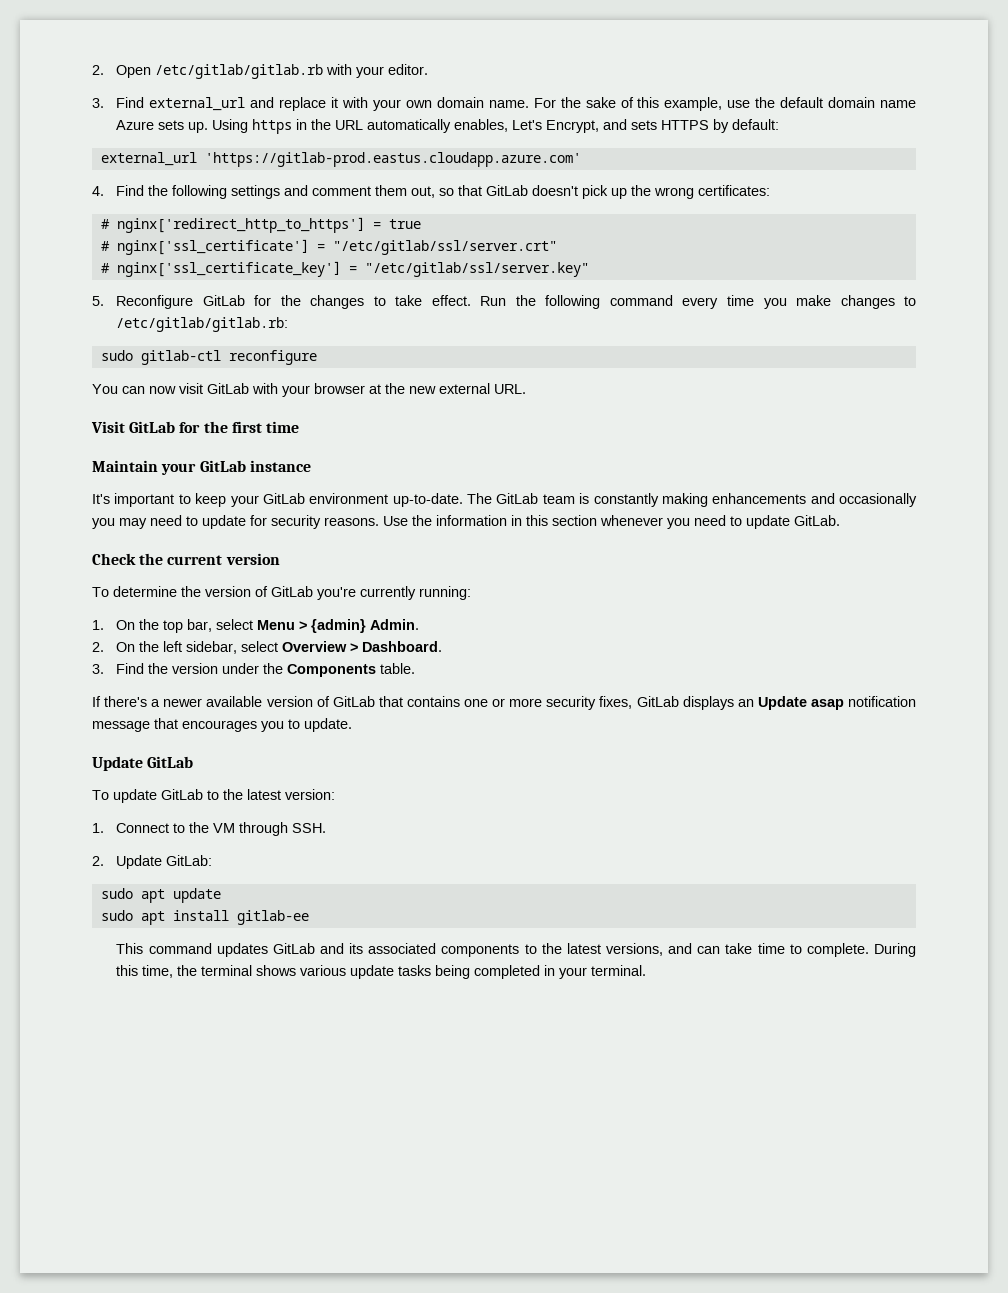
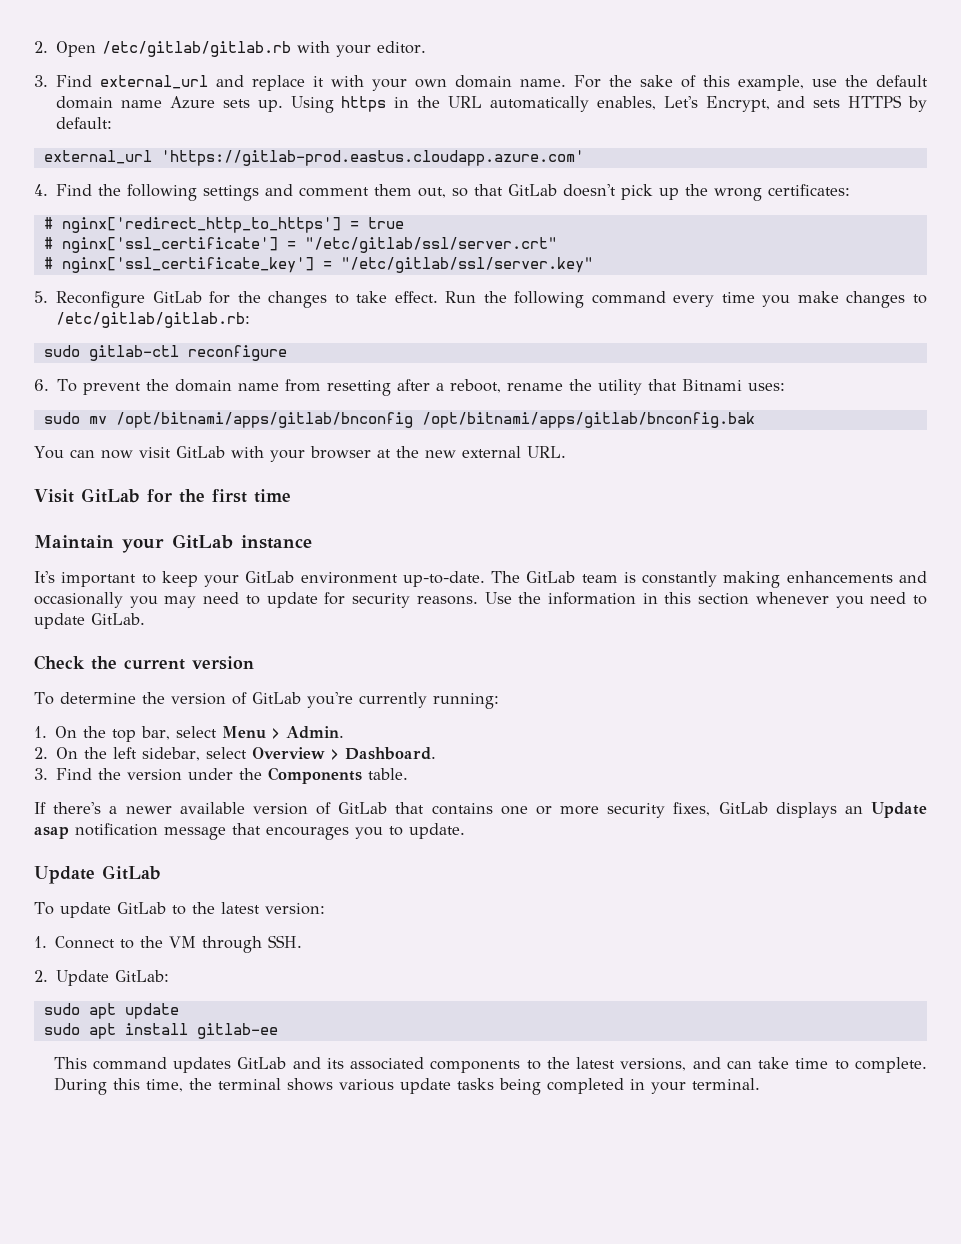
(317, 357) none -> [34,379,786,396] [43,412,755,428] // 6. To prevent the domain name from resetting after a reboot, rename the utility that Bitnami uses: // sudo mv /opt/bitnami/apps/gitlab/bnconfig /opt/bitnami/apps/gitlab/bnconfig.bak
[311,619,367,633] {admin} -> (281, 733) none

